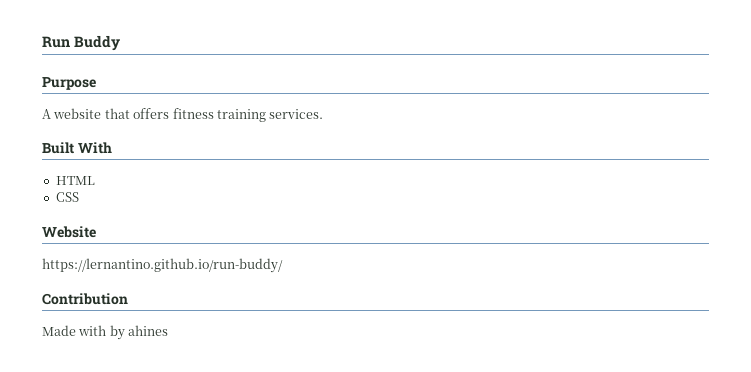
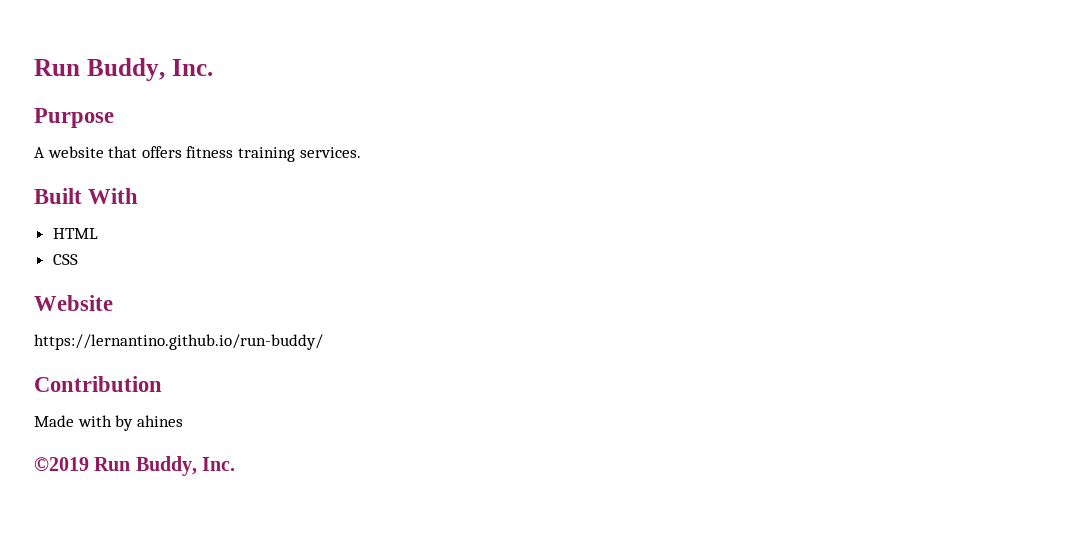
[42,35,120,51] Run Buddy -> [34,58,213,81] Run Buddy, Inc.
(169, 330) none -> [34,456,236,476] // ©2019 Run Buddy, Inc.

